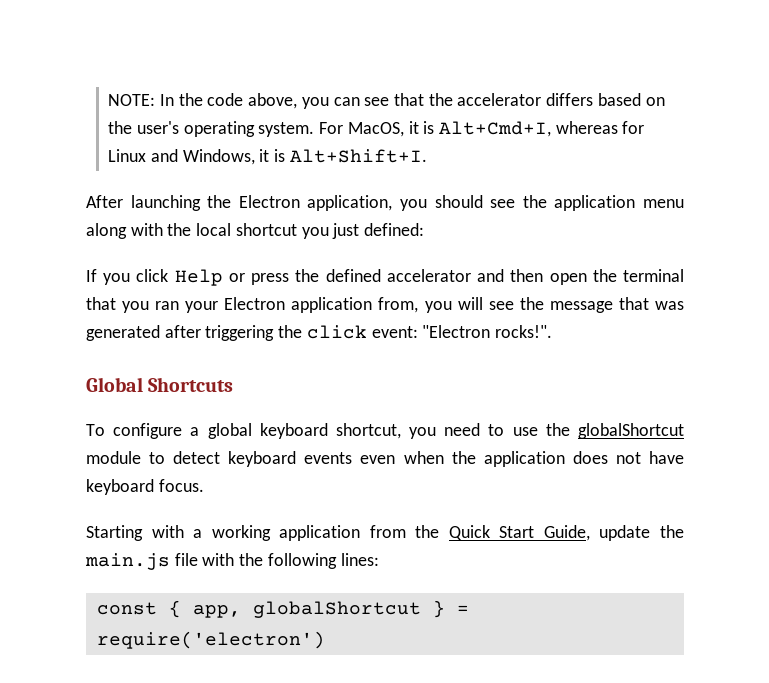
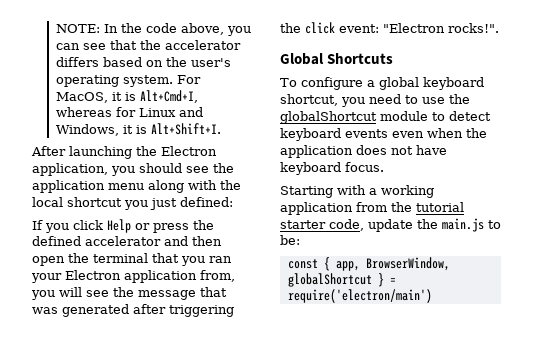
[448,525,684,541] [85,553,379,570] Quick Start Guide, update the main.js file with the following lines: -> [416,202,464,212] [280,218,501,232] [280,235,300,245] tutorial starter code, update the main.js to be:
(241, 611) none -> [365,257,450,271] BrowserWindow,
[96,631,325,649] require('electron') -> [287,289,432,303] require('electron/main')

